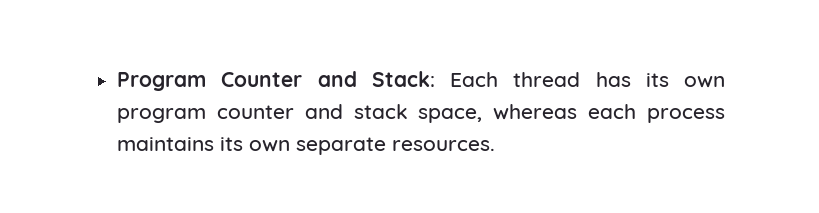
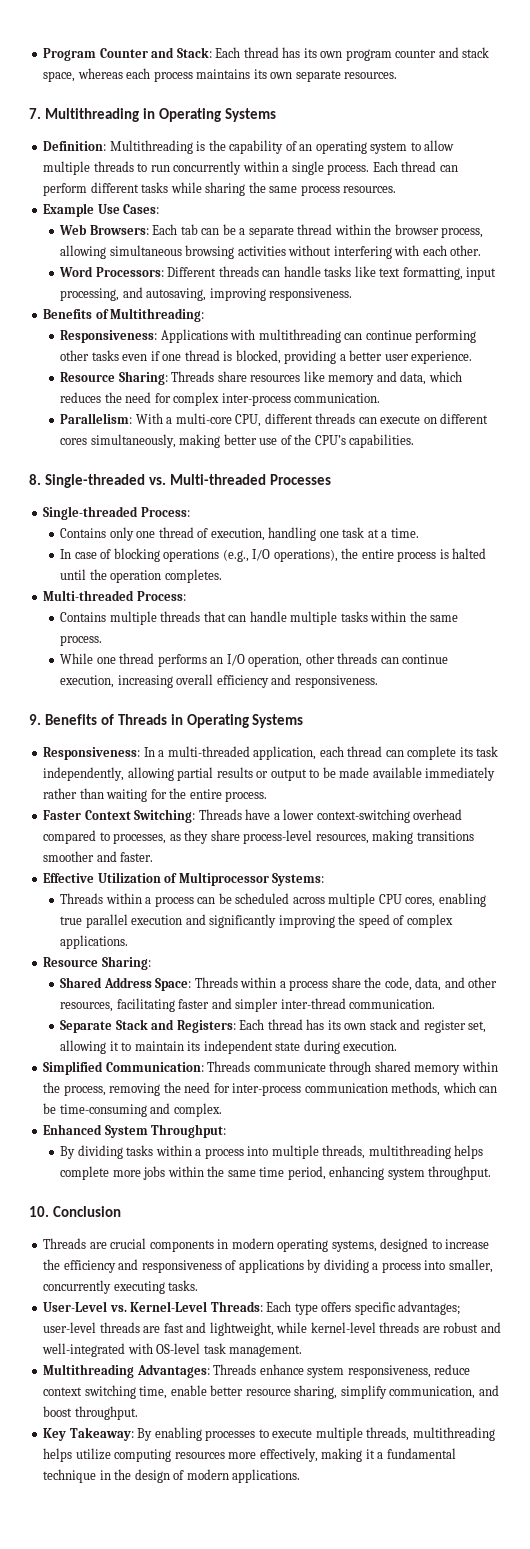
(496, 145) none -> [29,108,276,122] [43,140,455,154] [43,161,458,175] [43,182,397,196] [43,203,160,217] [59,224,484,238] [60,245,482,259] [59,266,497,280] [60,287,353,301] [43,308,205,322] [60,329,477,343] [60,350,473,364] [60,371,462,385] [60,392,381,406] [60,413,489,427] [60,434,415,448] [29,474,331,488] [43,506,190,520] [60,527,419,541] [60,548,487,562] [60,569,222,583] [43,590,186,601] [60,611,459,625] [60,635,103,646] [60,653,449,667] [60,674,378,688] [29,714,304,728] [43,746,499,760] [43,767,496,781] [43,788,268,802] [43,809,463,823] [43,830,474,844] [43,851,154,862] [43,872,325,886] [60,893,486,907] [60,914,453,928] [60,935,129,949] [43,956,151,970] [60,977,498,991] [60,998,436,1012] [60,1019,487,1033] [60,1040,398,1054] [43,1061,498,1075] [43,1082,498,1096] [43,1103,222,1117] [43,1124,227,1138] [60,1145,484,1159] [60,1166,492,1180] [29,1206,121,1217] [43,1238,490,1252] [43,1259,493,1273] [43,1280,199,1294] [43,1301,461,1315] [43,1322,501,1336] [42,1343,303,1357] [43,1364,471,1378] [43,1385,499,1399] [43,1406,138,1420] [43,1427,495,1441] [43,1448,456,1462] [43,1469,301,1483] // 7. Multithreading in Operating Systems // Definition: Multithreading is the capability of an operating system to allow multiple threads to run concurrently within a single process. Each thread can perform different tasks while sharing the same process resources. // Example Use Cases: // Web Browsers: Each tab can be a separate thread within the browser process, allowing simultaneous browsing activities without interfering with each other. // Word Processors: Different threads can handle tasks like text formatting, input processing, and autosaving, improving responsiveness. // Benefits of Multithreading: // Responsiveness: Applications with multithreading can continue performing other tasks even if one thread is blocked, providing a better user experience. // Resource Sharing: Threads share resources like memory and data, which reduces the need for complex inter-process communication. // Parallelism: With a multi-core CPU, different threads can execute on different cores simultaneously, making better use of the CPU’s capabilities. // 8. Single-threaded vs. Multi-threaded Processes // Single-threaded Process: // Contains only one thread of execution, handling one task at a time. // In case of blocking operations (e.g., I/O operations), the entire process is halted until the operation completes. // Multi-threaded Process: // Contains multiple threads that can handle multiple tasks within the same process. // While one thread performs an I/O operation, other threads can continue execution, increasing overall efficiency and responsiveness. // 9. Benefits of Threads in Operating Systems // Responsiveness: In a multi-threaded application, each thread can complete its task independently, allowing partial results or output to be made available immediately rather than waiting for the entire process. // Faster Context Switching: Threads have a lower context-switching overhead compared to processes, as they share process-level resources, making transitions smoother and faster. // Effective Utilization of Multiprocessor Systems: // Threads within a process can be scheduled across multiple CPU cores, enabling true parallel execution and significantly improving the speed of complex applications. // Resource Sharing: // Shared Address Space: Threads within a process share the code, data, and other resources, facilitating faster and simpler inter-thread communication. // Separate Stack and Registers: Each thread has its own stack and register set, allowing it to maintain its independent state during execution. // Simplified Communication: Threads communicate through shared memory within the process, removing the need for inter-process communication methods, which can be time-consuming and complex. // Enhanced System Throughput: // By dividing tasks within a process into multiple threads, multithreading helps complete more jobs within the same time period, enhancing system throughput. // 10. Conclusion // Threads are crucial components in modern operating systems, designed to increase the efficiency and responsiveness of applications by dividing a process into smaller, concurrently executing tasks. // User-Level vs. Kernel-Level Threads: Each type offers specific advantages; user-level threads are fast and lightweight, while kernel-level threads are robust and well-integrated with OS-level task management. // Multithreading Advantages: Threads enhance system responsiveness, reduce context switching time, enable better resource sharing, simplify communication, and boost throughput. // Key Takeaway: By enabling processes to execute multiple threads, multithreading helps utilize computing resources more effectively, making it a fundamental technique in the design of modern applications.

